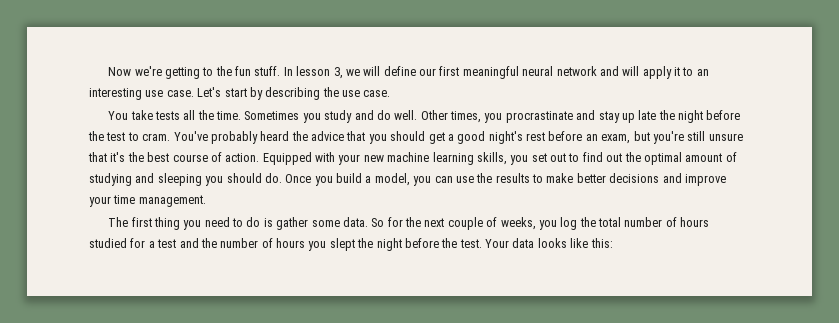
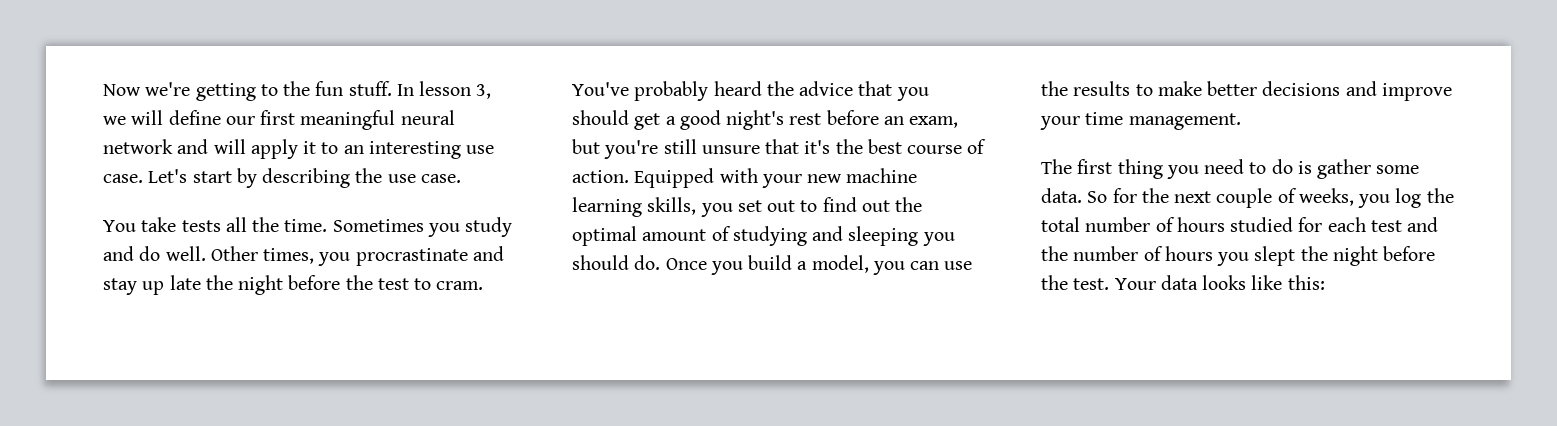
[148,241,155,248] a -> [1327,217,1366,232] each

